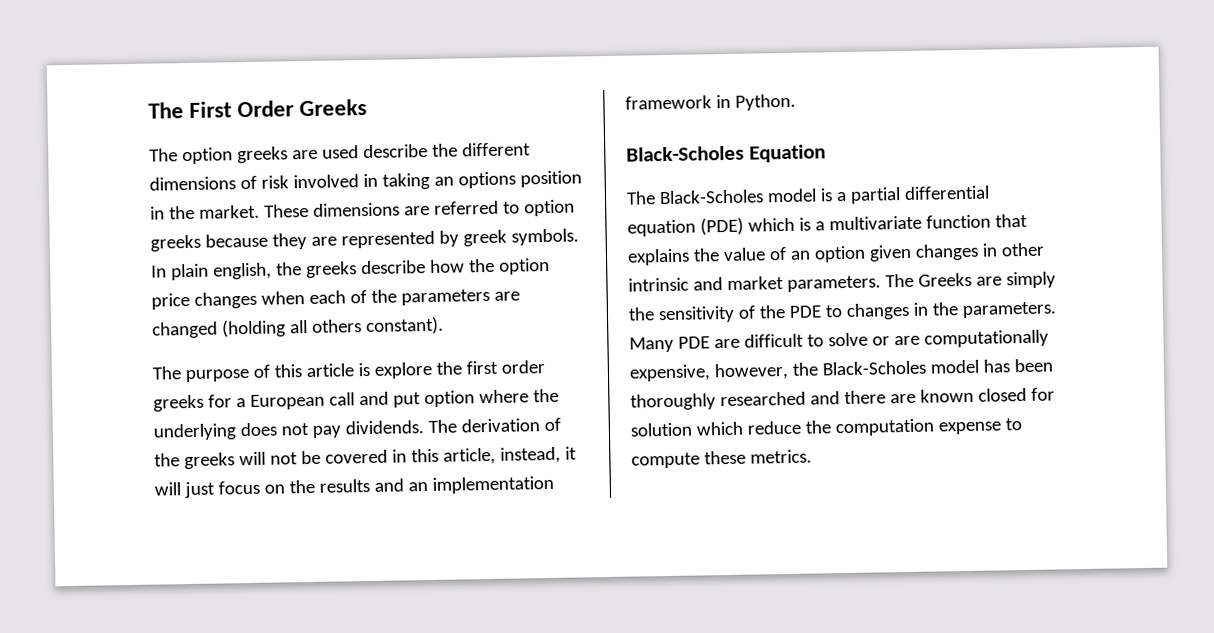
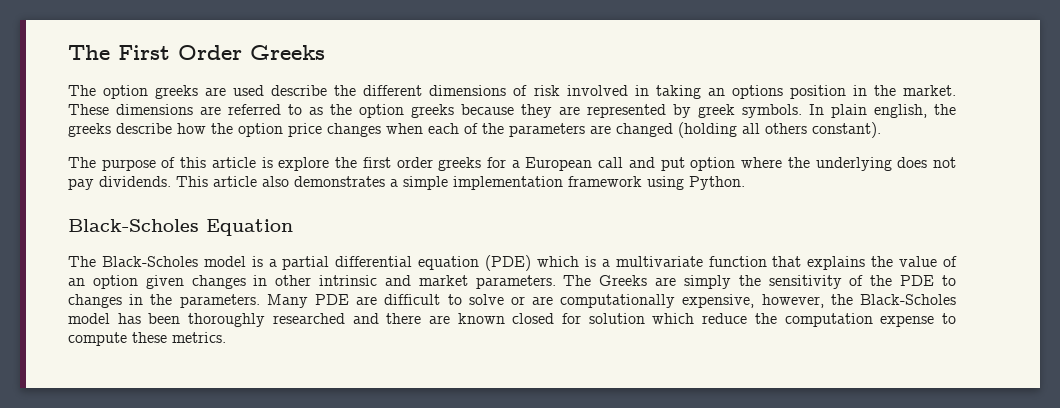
(520, 207) none -> [309,104,352,115] as the
[427,417,561,434] [154,446,577,470] [154,478,428,499] The derivation of the greeks will not be covered in this article, instead, it will just focus on the results and an -> [176,176,448,190] This article also demonstrates a simple
[715,94,731,109] in -> [647,176,684,190] using

